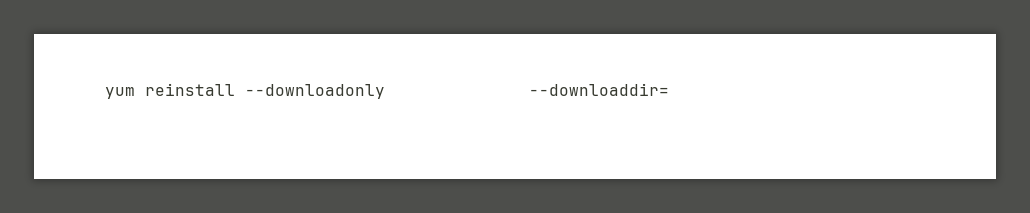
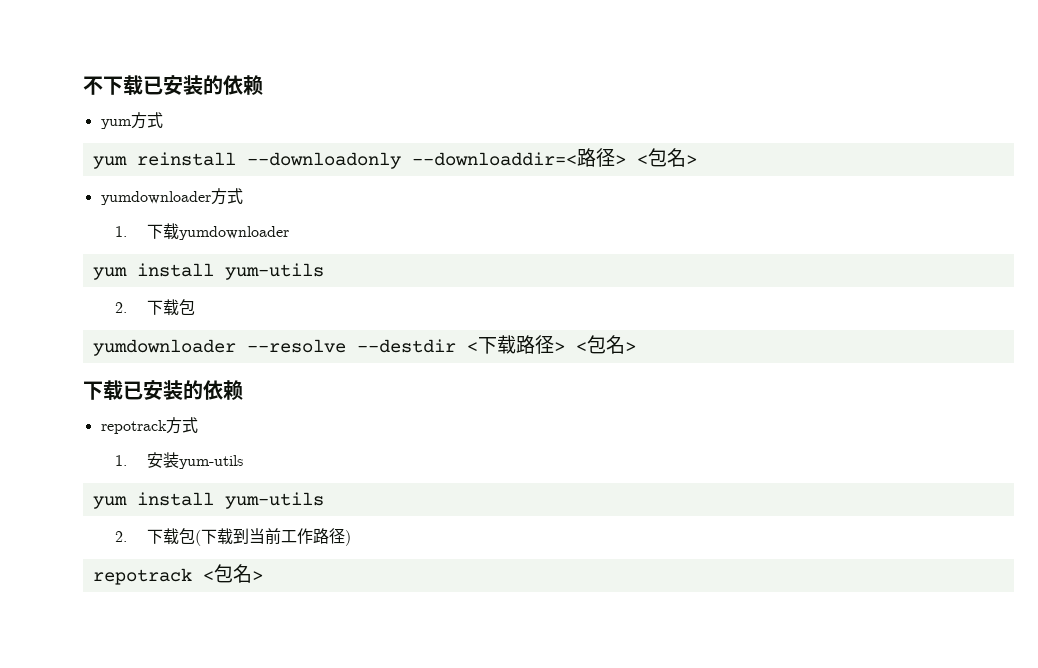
[105,83,669,99] yum reinstall --downloadonly --downloaddir= -> [83,75,263,95] [100,112,163,129] [92,148,697,169] [100,188,243,205] [114,223,289,240] [92,263,324,280] [114,299,195,316] [92,335,636,356] [83,380,243,400] [100,417,198,434] [114,452,243,469] [92,492,324,509] [114,528,351,546] [92,564,263,585] 不下载已安装的依赖 // yum方式 // yum reinstall --downloadonly --downloaddir=<路径> <包名> // yumdownloader方式 // 1.下载yumdownloader // yum install yum-utils // 2.下载包 // yumdownloader --resolve --destdir <下载路径> <包名> // 下载已安装的依赖 // repotrack方式 // 1.安装yum-utils // yum install yum-utils // 2.下载包(下载到当前工作路径) // repotrack <包名>

